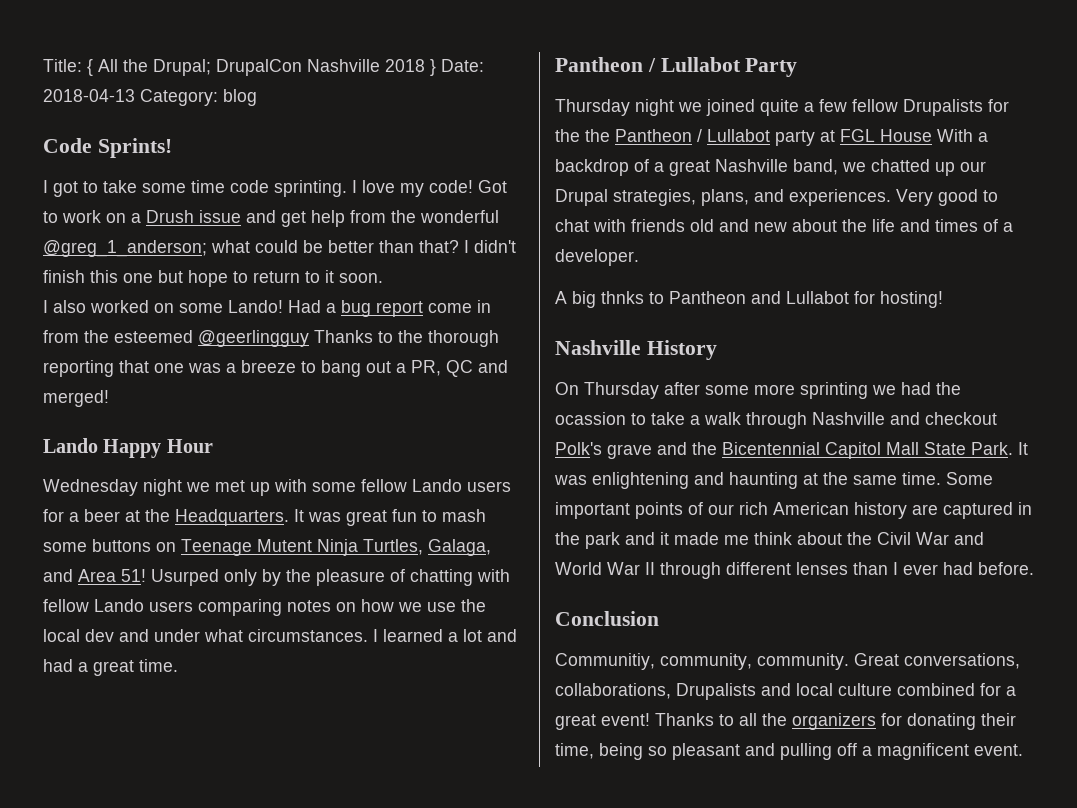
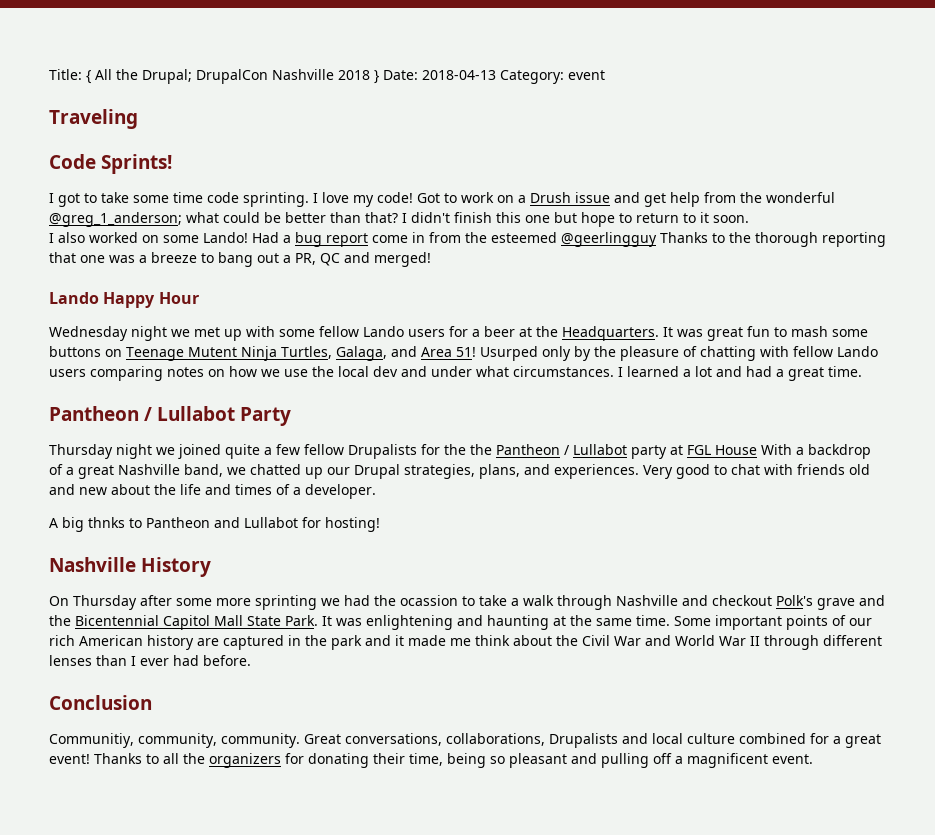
[223,89,257,106] blog -> [568,70,605,80] [49,109,138,129] event // Traveling

